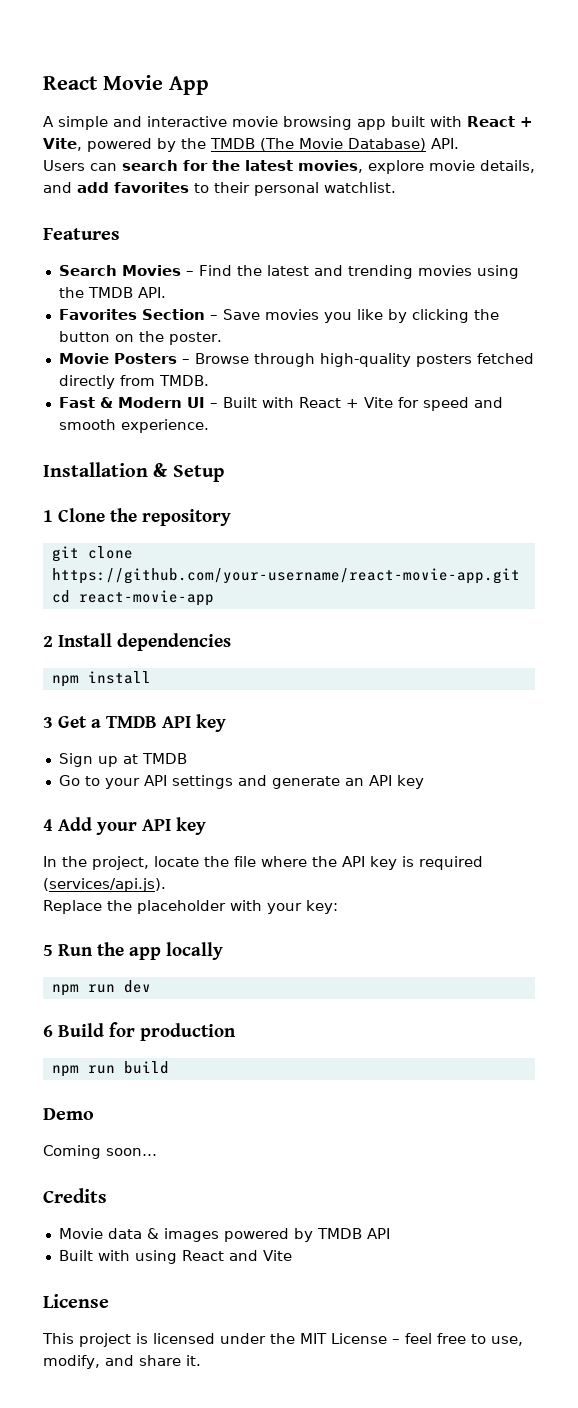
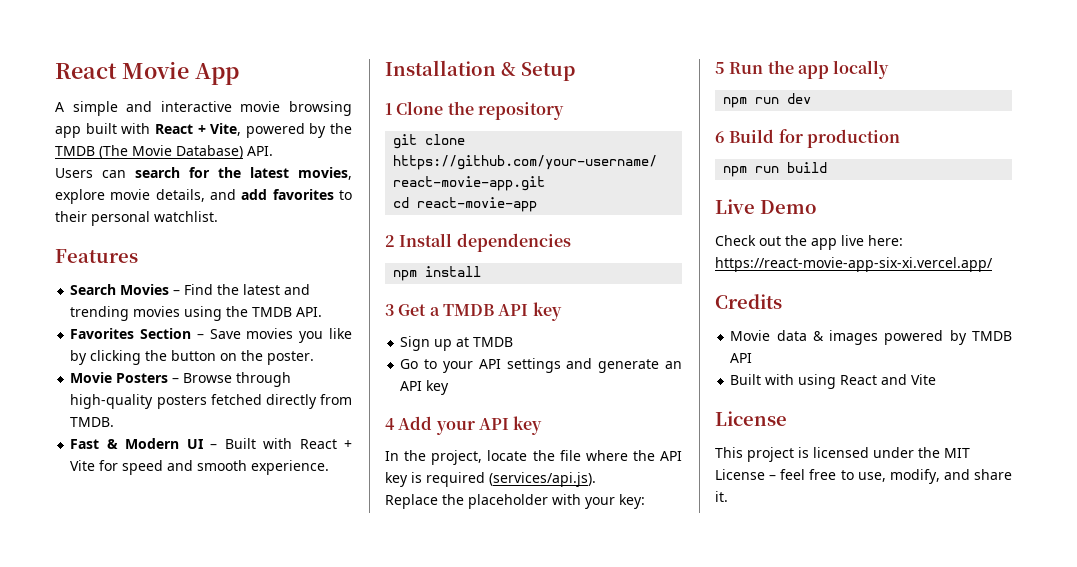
(169, 1067) none -> [715,199,755,214] Live
[43,1145,157,1159] Coming soon… -> [715,235,903,250] [715,257,993,272] Check out the app live here: https://react-movie-app-six-xi.vercel.app/

